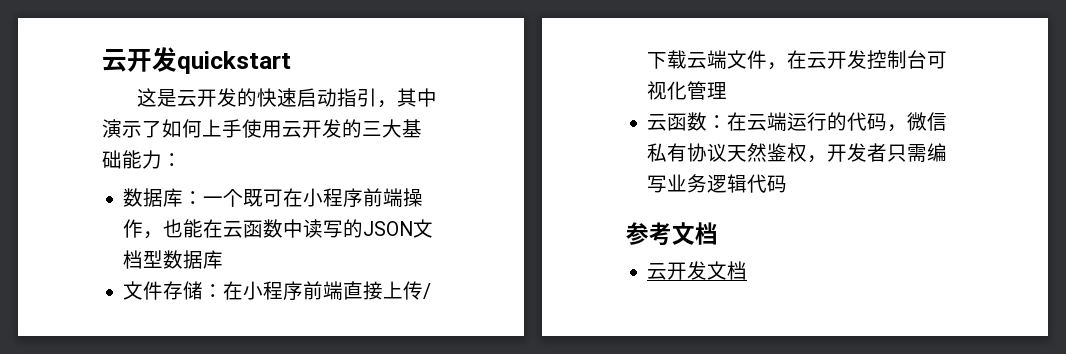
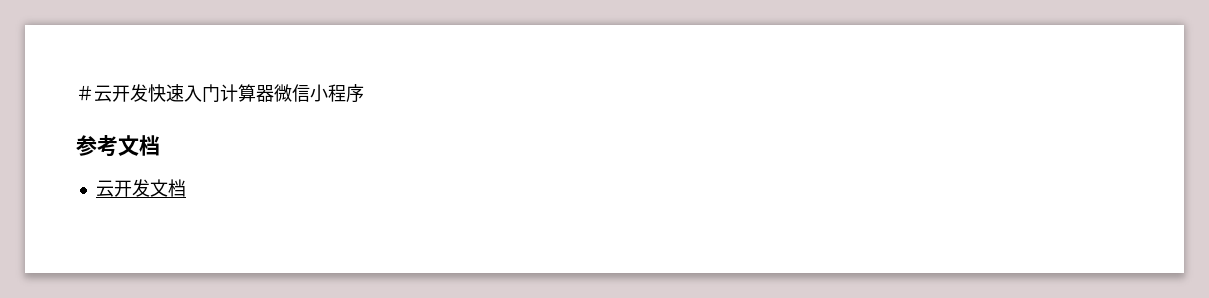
[102,47,291,74] [137,88,438,108] [102,119,422,138] [102,150,182,169] [123,188,424,208] [123,219,434,239] [123,250,224,269] [123,281,432,301] [647,50,948,70] [647,81,728,100] [647,112,948,132] [647,143,948,163] [647,174,788,193] 云开发quickstart // 这是云开发的快速启动指引，其中演示了如何上手使用云开发的三大基础能力： // 数据库：一个既可在小程序前端操作，也能在云函数中读写的JSON文档型数据库 // 文件存储：在小程序前端直接上传/下载云端文件，在云开发控制台可视化管理 // 云函数：在云端运行的代码，微信私有协议天然鉴权，开发者只需编写业务逻辑代码 -> [76,84,364,103] ＃云开发快速入门计算器微信小程序

